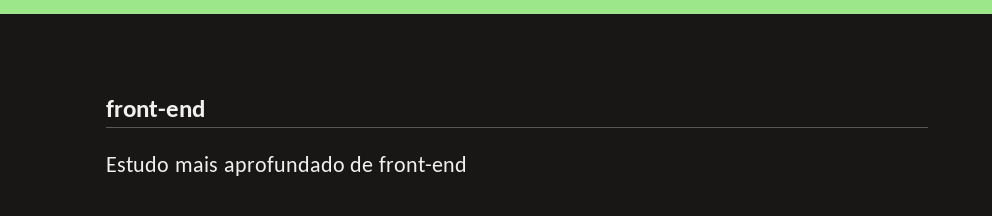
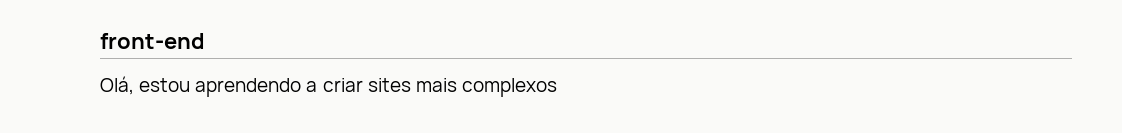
[106,156,468,176] Estudo mais aprofundado de front-end -> [100,76,557,97] Olá, estou aprendendo a criar sites mais complexos

